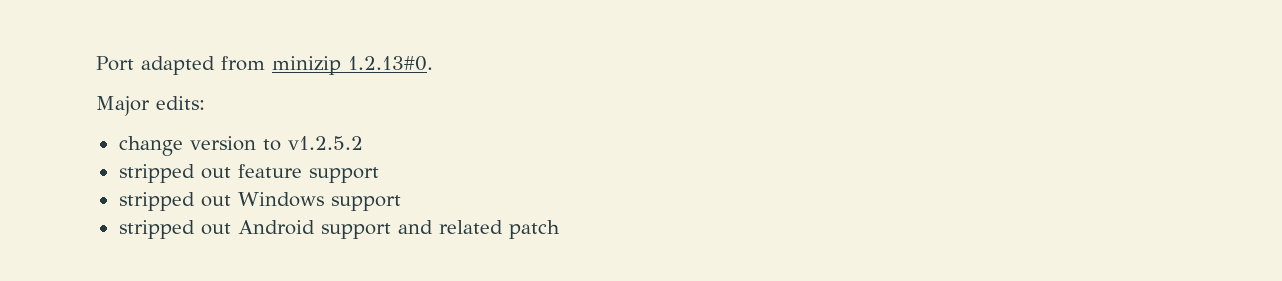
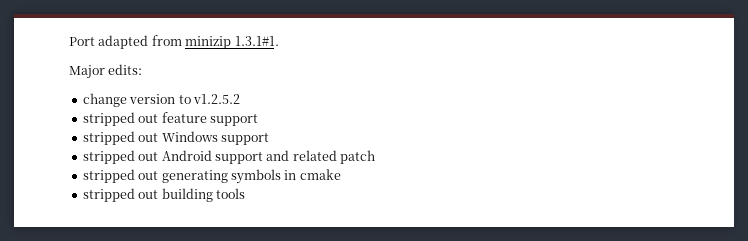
[347,56,433,71] 1.2.13#0. -> [234,36,279,46] 1.3.1#1.
(560, 229) none -> [82,169,341,184] [82,188,245,202] // stripped out generating symbols in cmake // stripped out building tools

